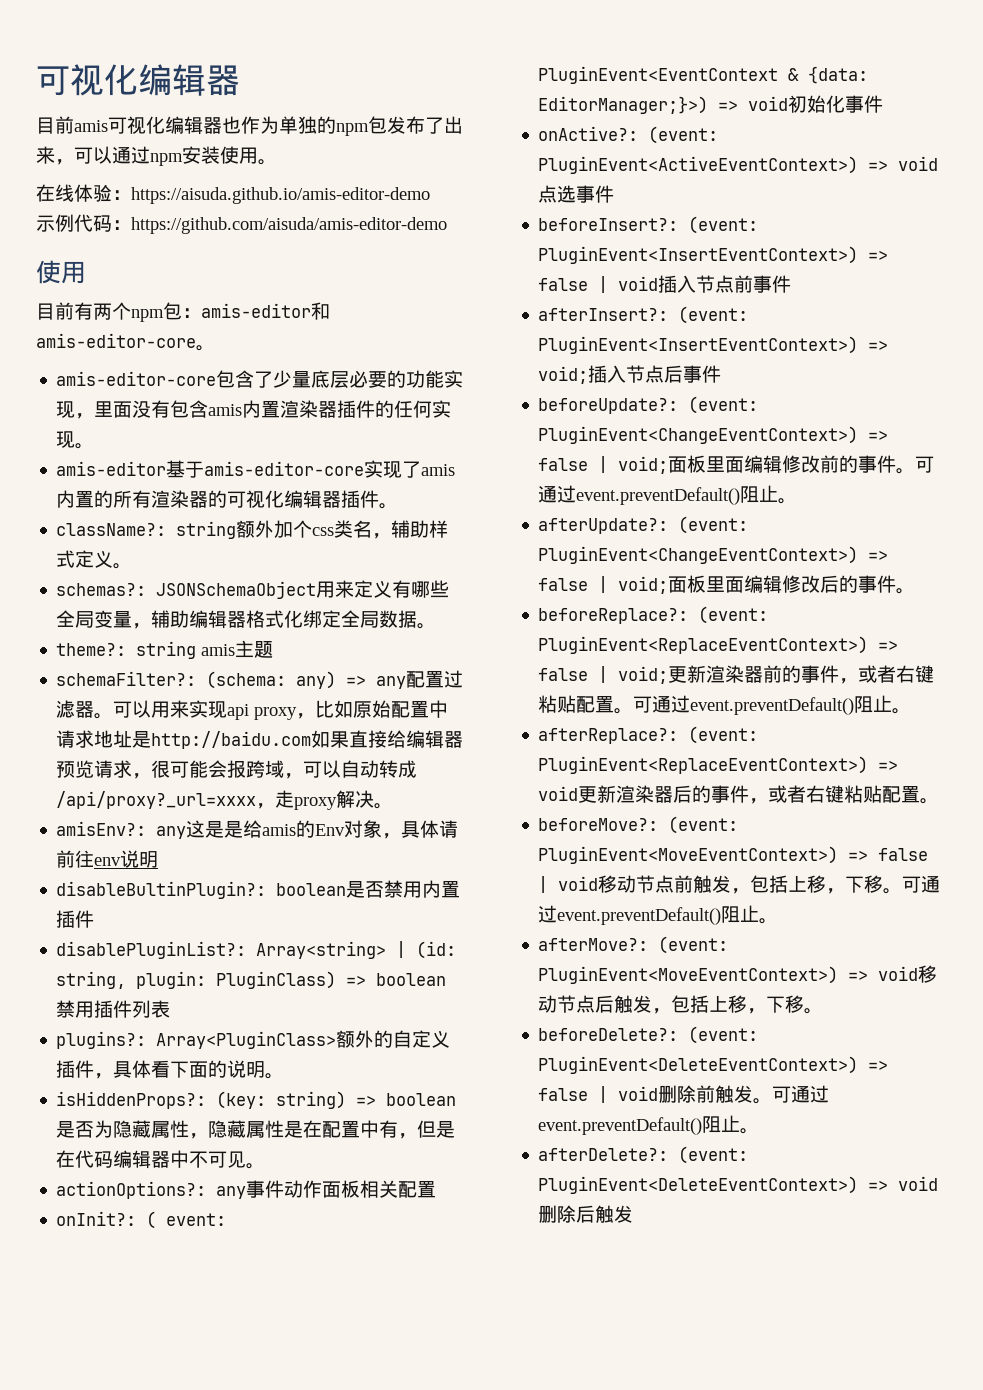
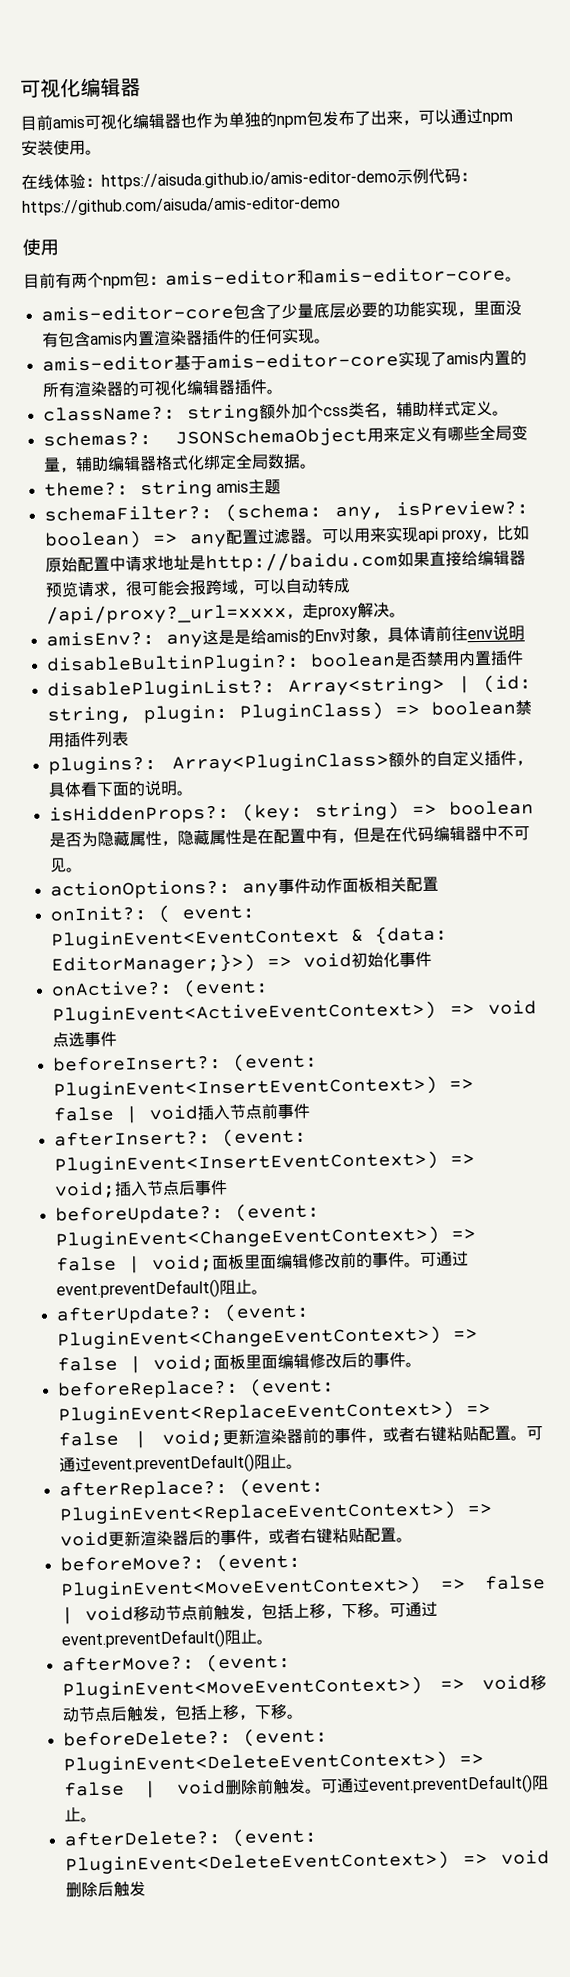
(430, 195) // -> (397, 180) none
[296,671,337,689] any) -> [334,500,529,521] [44,530,142,550] any, isPreview?: boolean)

